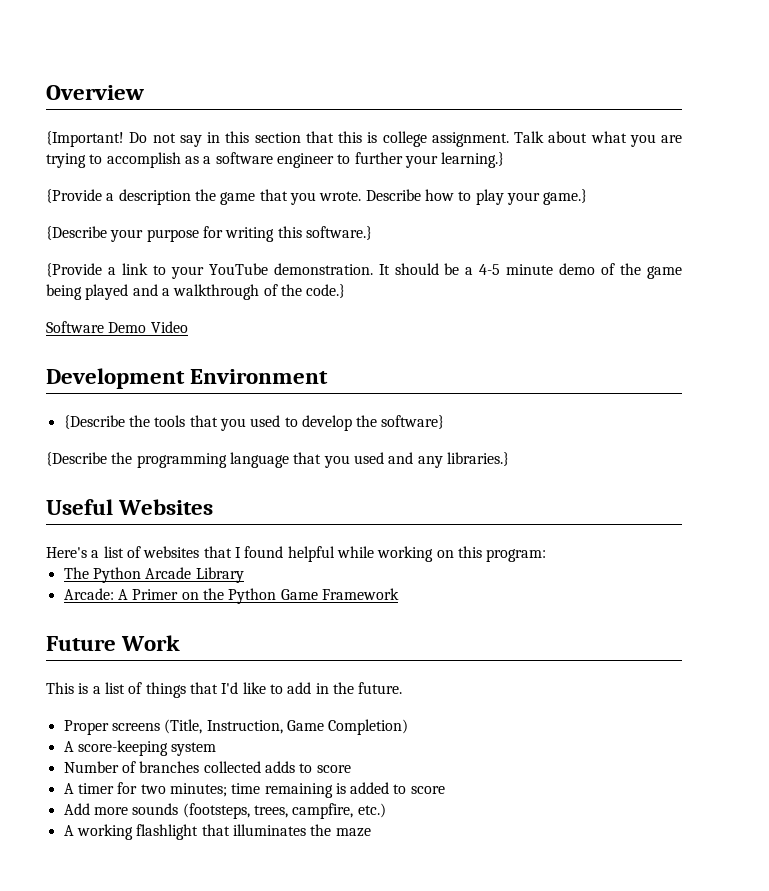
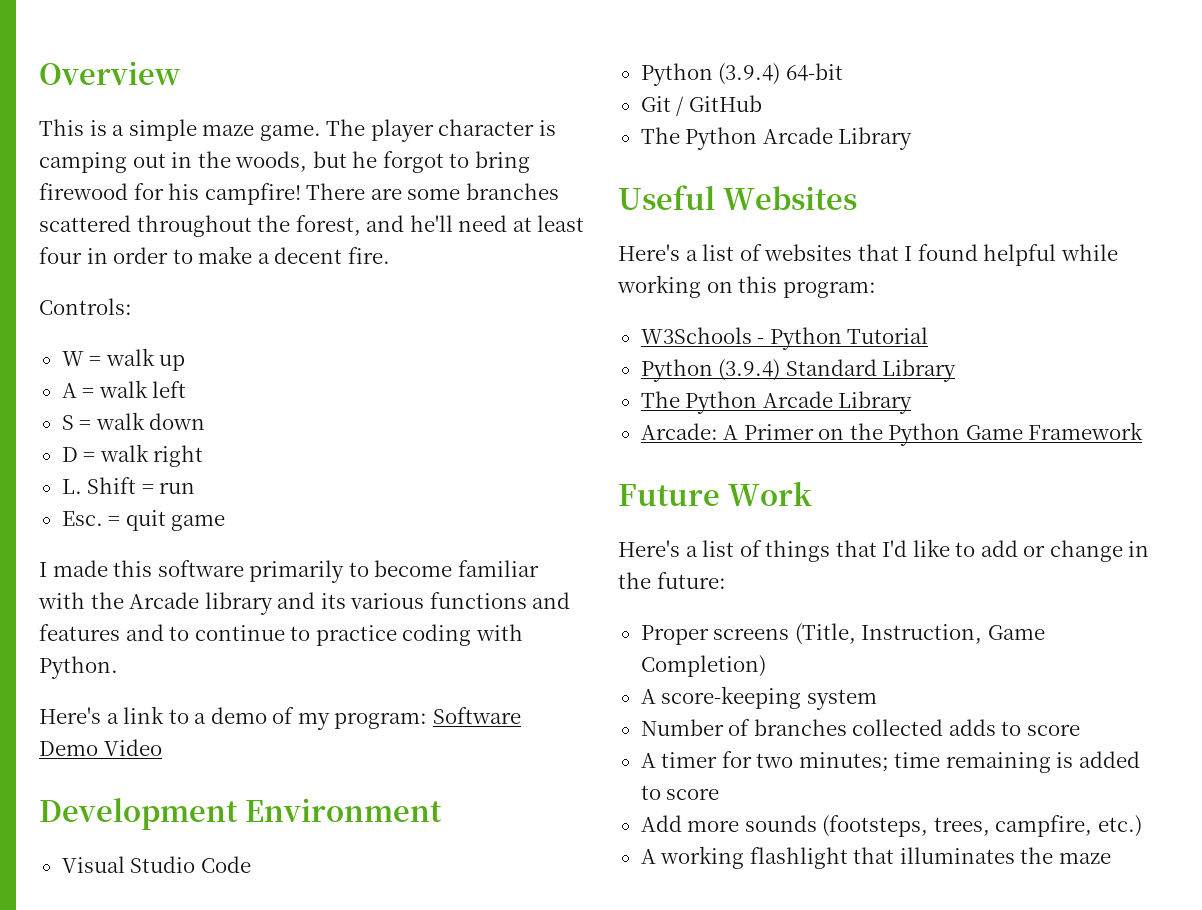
[46,131,682,147] [46,152,505,168] [46,189,588,205] [46,226,372,242] [46,263,682,279] [46,284,346,300] {Important! Do not say in this section that this is college assignment. Talk about what you are trying to accomplish as a software engineer to further your learning.} // {Provide a description the game that you wrote. Describe how to play your game.} // {Describe your purpose for writing this software.} // {Provide a link to your YouTube demonstration. It should be a 4-5 minute demo of the game being played and a walkthrough of the code.} // -> [39,119,556,142] [39,151,530,173] [39,183,559,205] [39,215,585,237] [39,246,390,264] [39,298,132,315] [61,348,186,371] [61,380,187,398] [61,412,206,430] [61,444,204,467] [61,477,196,494] [61,510,226,531] [39,560,539,583] [38,592,571,615] [39,624,523,646] [39,656,118,679] [39,706,428,730] This is a simple maze game. The player character is camping out in the woods, but he forgot to bring firewood for his campfire! There are some branches scattered throughout the forest, and he'll need at least four in order to make a decent fire. // Controls: // W = walk up // A = walk left // S = walk down // D = walk right // L. Shift = run // Esc. = quit game // I made this software primarily to become familiar with the Arcade library and its various functions and features and to continue to practice coding with Python. // Here's a link to a demo of my program:
[63,415,445,431] [46,452,509,468] {Describe the tools that you used to develop the software} // {Describe the programming language that you used and any libraries.} -> [61,856,251,873] [640,63,843,86] [640,95,762,116] [640,127,913,150] Visual Studio Code // Python (3.9.4) 64-bit // Git / GitHub // The Python Arcade Library
(547, 555) none -> [640,327,929,350] [640,359,957,382] // W3Schools - Python Tutorial // Python (3.9.4) Standard Library
[46,682,89,694] This is -> [618,540,680,557] Here's
[315,682,403,694] in the future. -> [1023,540,1150,562] [618,572,726,589] or change in the future:

